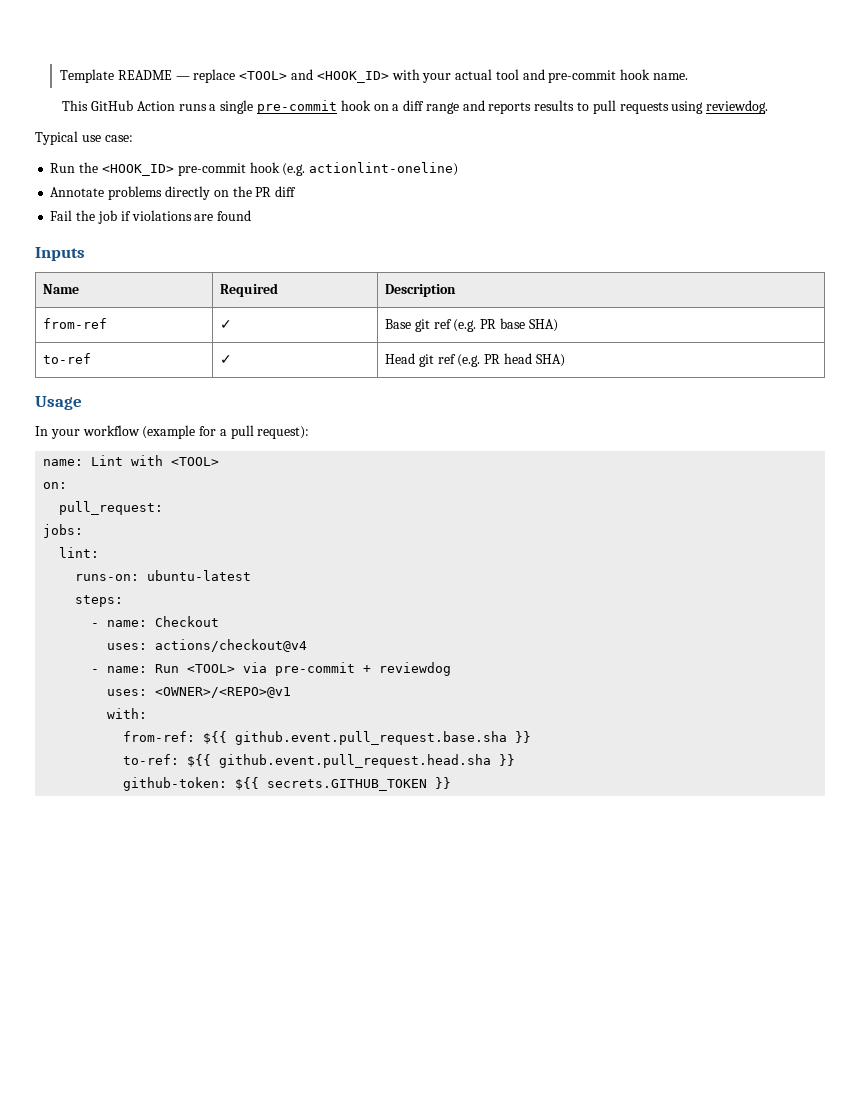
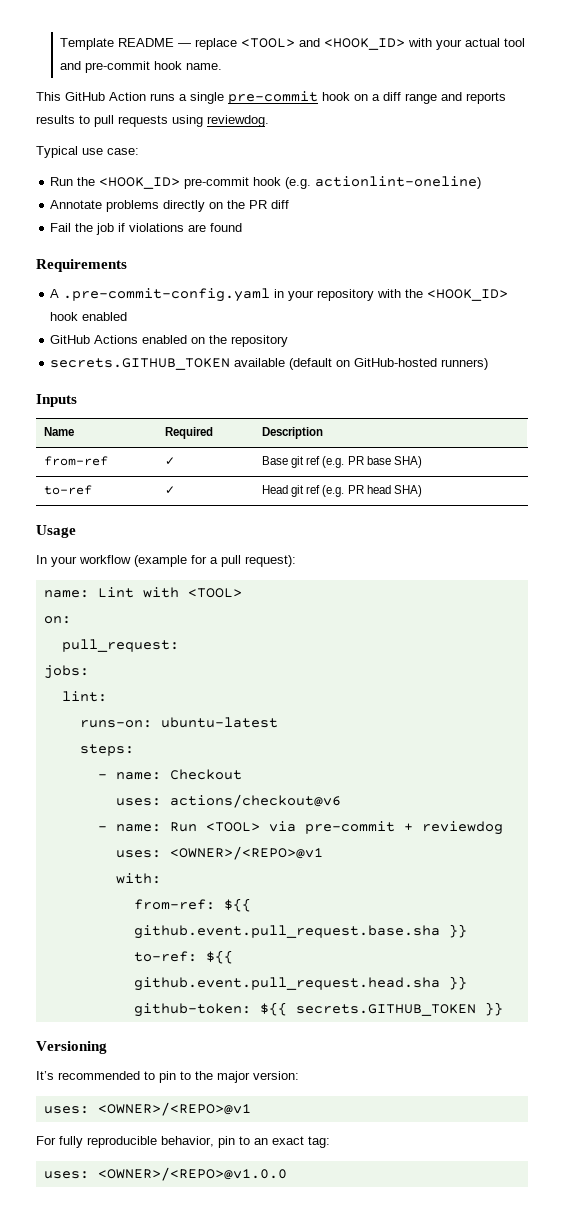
(252, 215) none -> [36,259,127,272] [50,288,509,302] [50,312,128,321] [50,335,289,347] [50,358,489,370] // Requirements // A .pre-commit-config.yaml in your repository with the <HOOK_ID> hook enabled // GitHub Actions enabled on the repository // secrets.GITHUB_TOKEN available (default on GitHub-hosted runners)
[155,639,308,652] actions/checkout@v4 -> [169,794,341,808] actions/checkout@v6
(452, 783) none -> [36,1041,107,1054] [36,1071,299,1083] [43,1102,251,1116] [36,1136,330,1148] [43,1167,287,1181] // Versioning // It’s recommended to pin to the major version: // uses: <OWNER>/<REPO>@v1 // For fully reproducible behavior, pin to an exact tag: // uses: <OWNER>/<REPO>@v1.0.0

